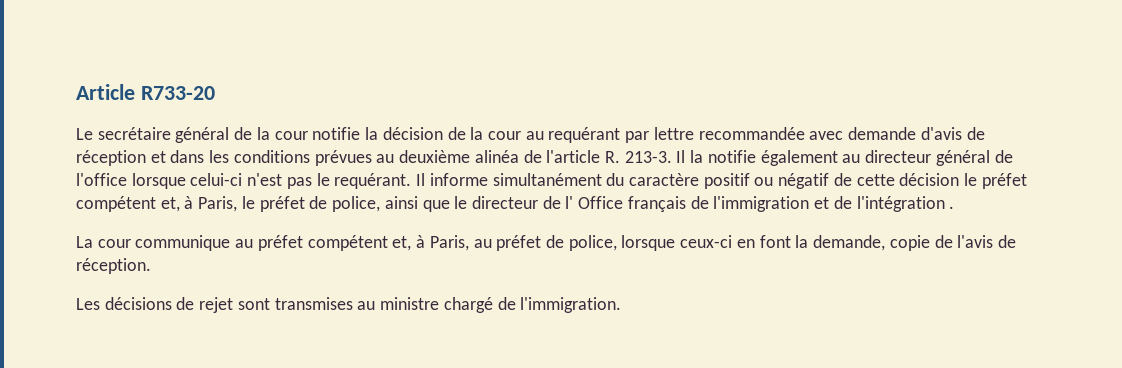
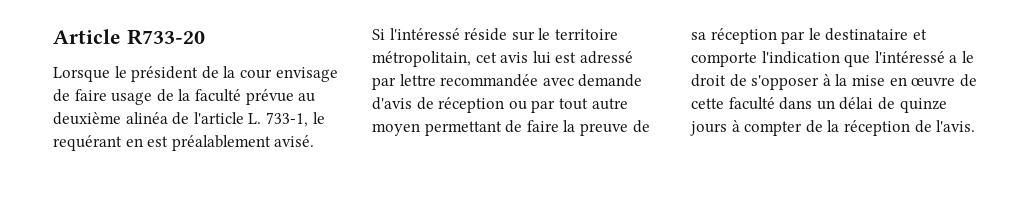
[76,127,621,143] Le secrétaire général de la cour notifie la décision de la cour au requérant -> [53,66,338,82] [53,89,316,105] [53,112,325,127] [53,135,315,151] [372,28,618,41] [372,51,633,67] Lorsque le président de la cour envisage de faire usage de la faculté prévue au deuxième alinéa de l'article L. 733-1, le requérant en est préalablement avisé. // Si l'intéressé réside sur le territoire métropolitain, cet avis lui est adressé
[150,150,1013,166] [76,173,1027,189] [76,196,955,212] [76,235,1016,251] [76,258,151,274] [76,297,622,313] et dans les conditions prévues au deuxième alinéa de l'article R. 213-3. Il la notifie également au directeur général de l'office lorsque celui-ci n'est pas le requérant. Il informe simultanément du caractère positif ou négatif de cette décision le préfet compétent et, à Paris, le préfet de police, ainsi que le directeur de l' Office français de l'immigration et de l'intégration . // La cour communique au préfet compétent et, à Paris, au préfet de police, lorsque ceux-ci en font la demande, copie de l'avis de réception. // Les décisions de rejet sont transmises au ministre chargé de l'immigration. -> [508,98,628,113] [372,120,650,136] [691,28,927,44] [691,51,974,67] [691,74,977,90] [691,97,947,113] [690,120,976,136] ou par tout autre moyen permettant de faire la preuve de sa réception par le destinataire et comporte l'indication que l'intéressé a le droit de s'opposer à la mise en œuvre de cette faculté dans un délai de quinze jours à compter de la réception de l'avis.

